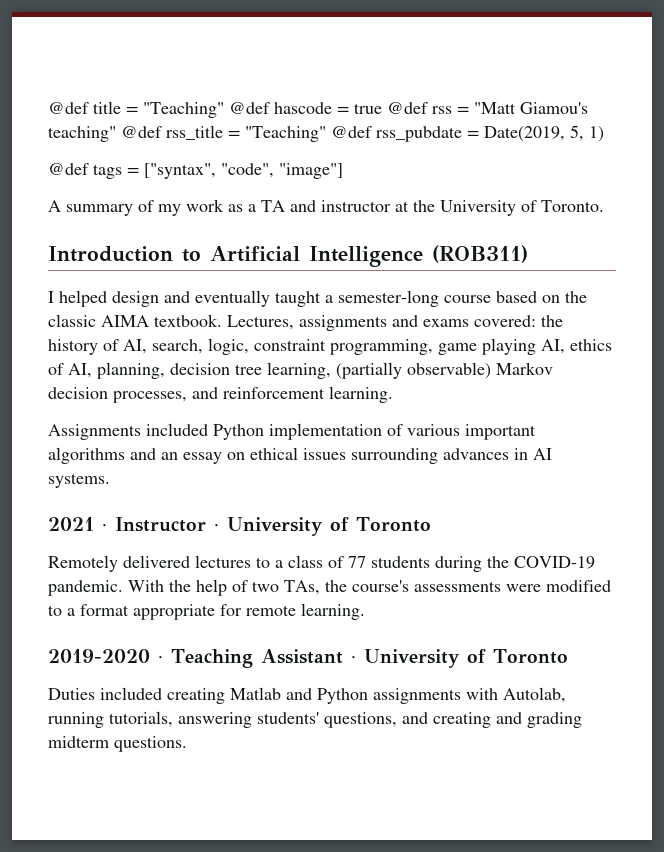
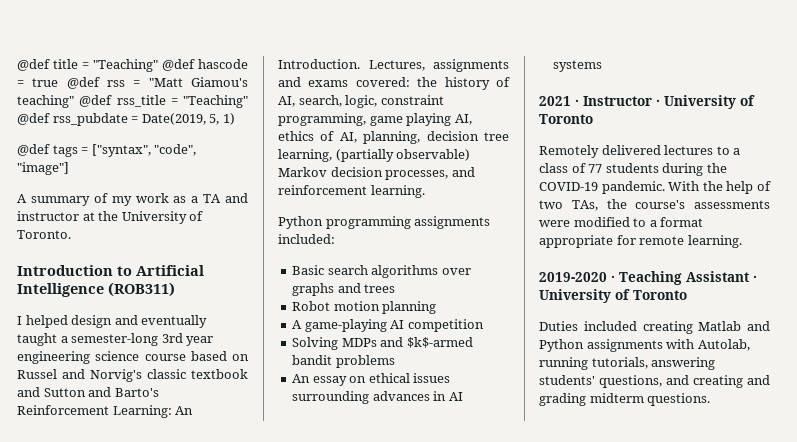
[444,291,587,303] [48,314,222,327] course based on the classic AIMA textbook. -> [161,333,214,346] [17,351,249,364] [17,369,248,382] [17,387,159,397] [17,405,194,418] [278,59,360,69] 3rd year engineering science course based on Russel and Norvig's classic textbook and Sutton and Barto's Reinforcement Learning: An Introduction.
[48,423,536,440] [48,447,178,464] Assignments included Python implementation of various important algorithms and an -> [278,216,491,229] [278,234,335,244] [292,265,471,278] [292,283,396,296] [292,301,437,314] [292,319,484,332] [292,337,473,350] [292,355,395,368] [292,374,311,383] Python programming assignments included: // Basic search algorithms over graphs and trees // Robot motion planning // A game-playing AI competition // Solving MDPs and $k$-armed bandit problems // An
[48,473,110,488] systems. -> [553,60,603,72] systems

